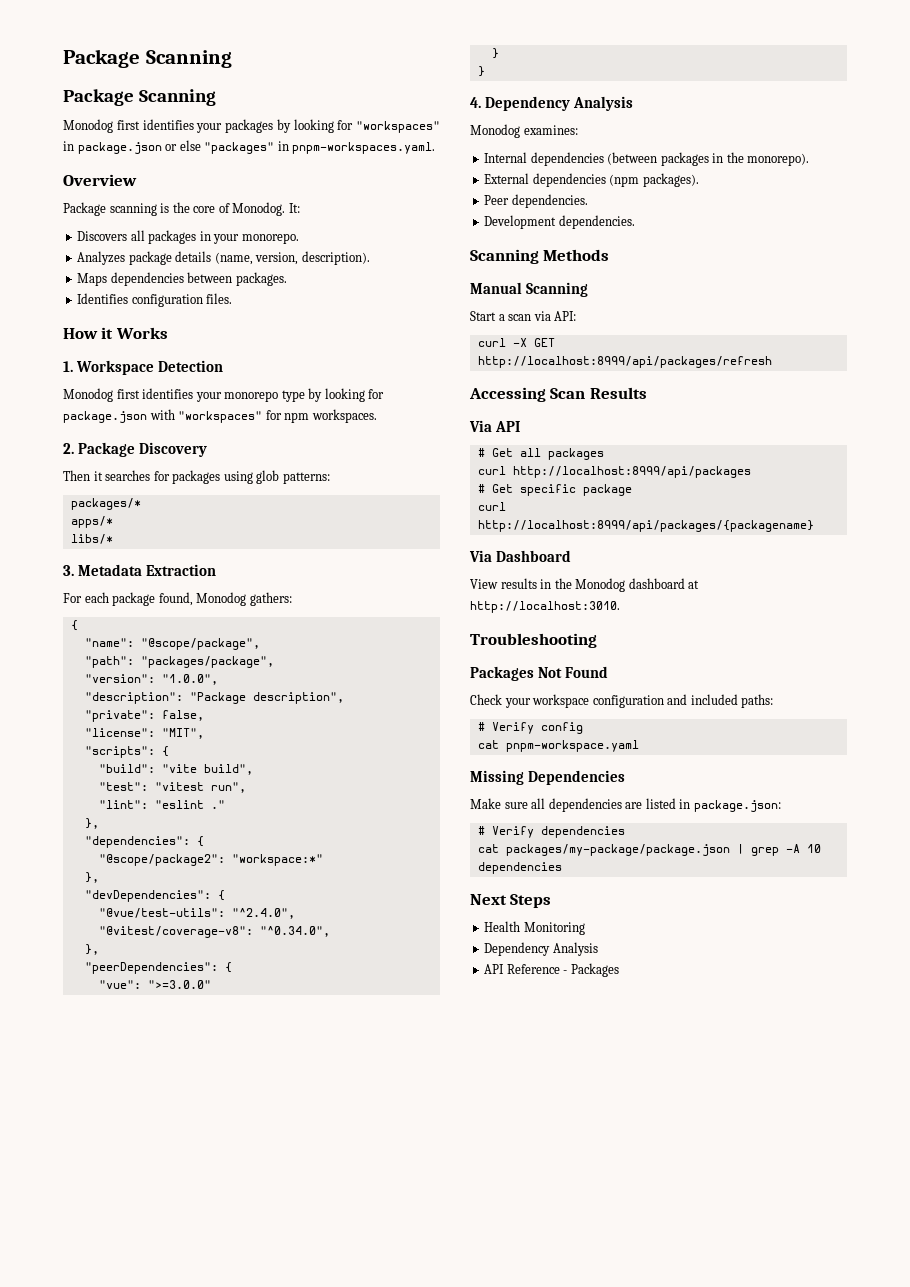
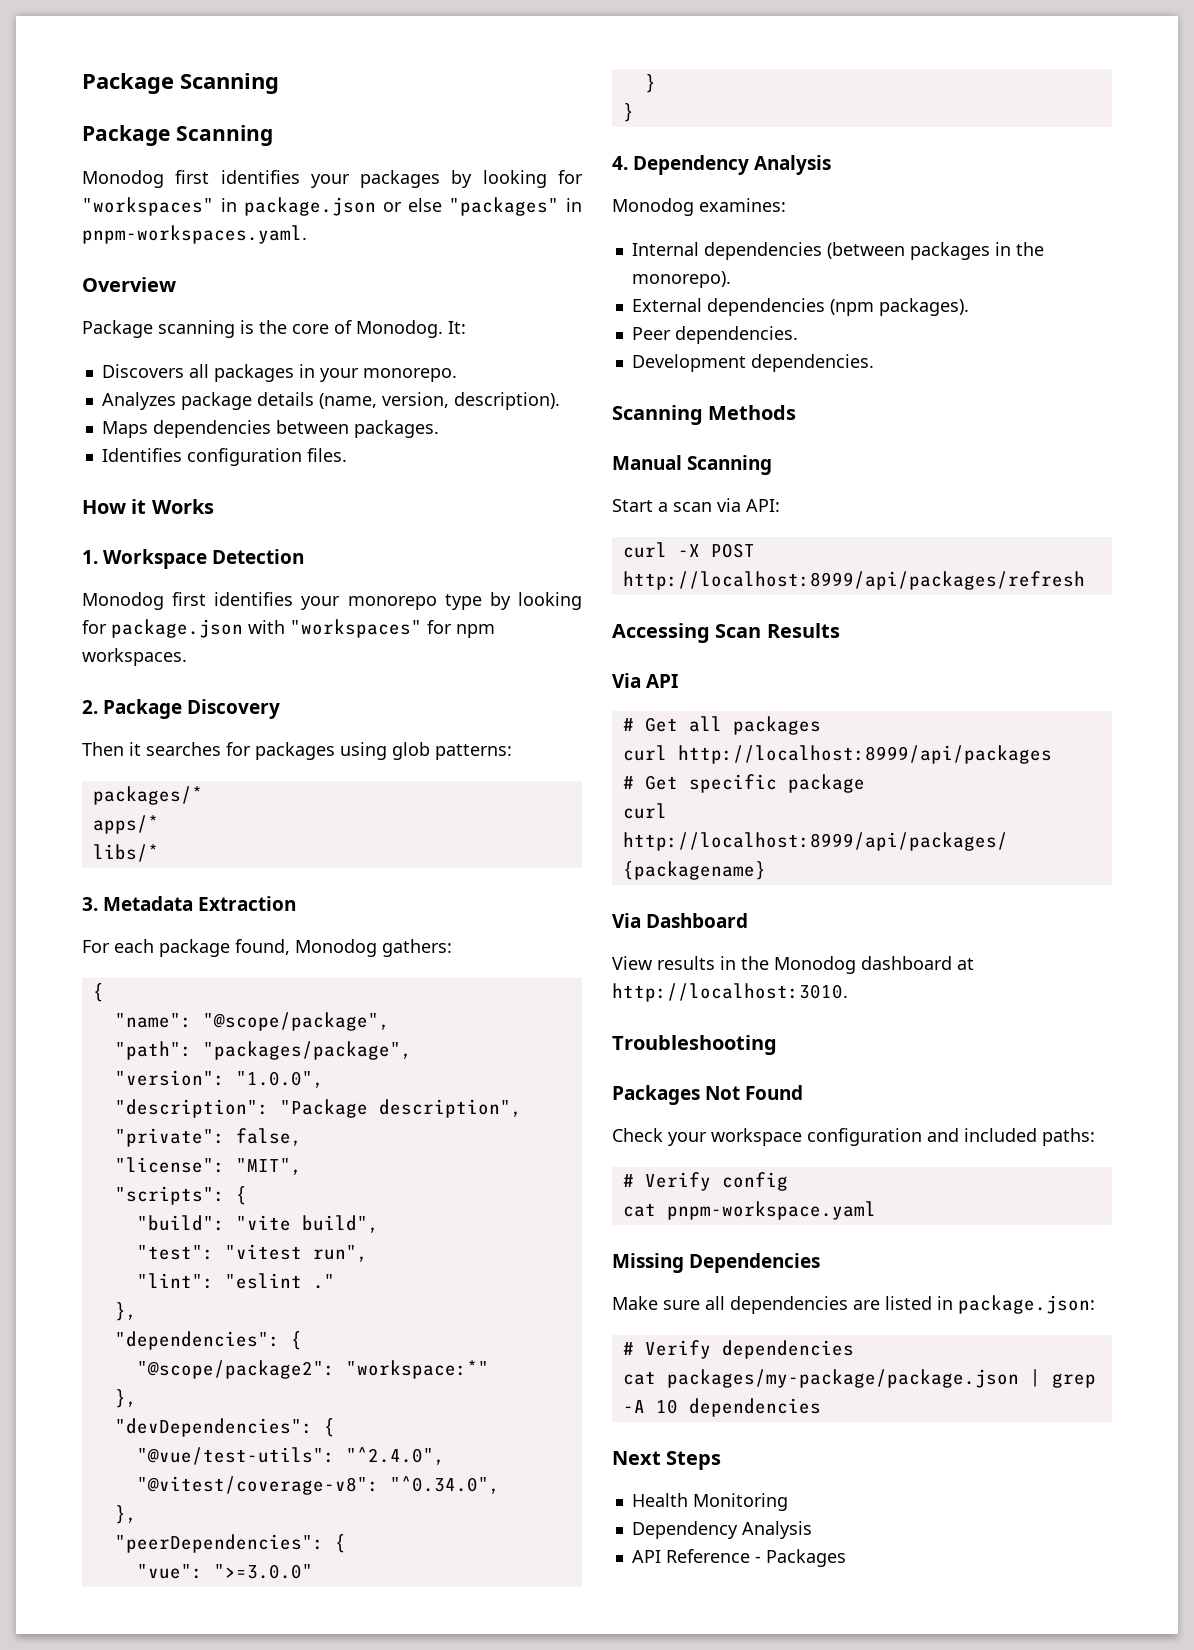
[533,338,555,347] GET -> [710,543,755,558] POST

